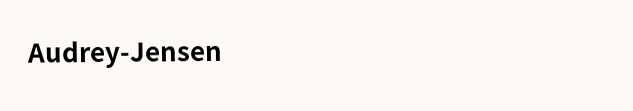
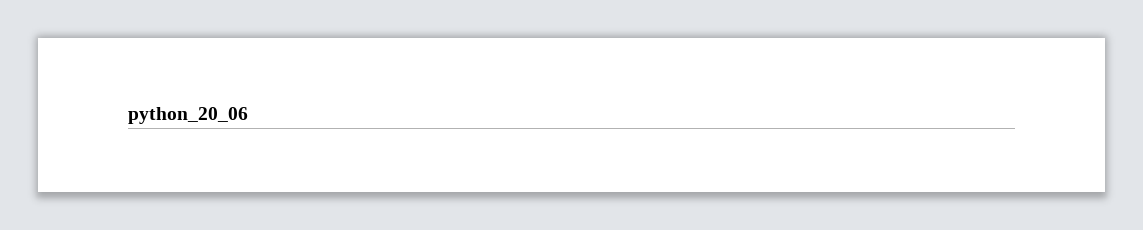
[26,39,223,69] Audrey-Jensen -> [128,107,248,124] python_20_06

